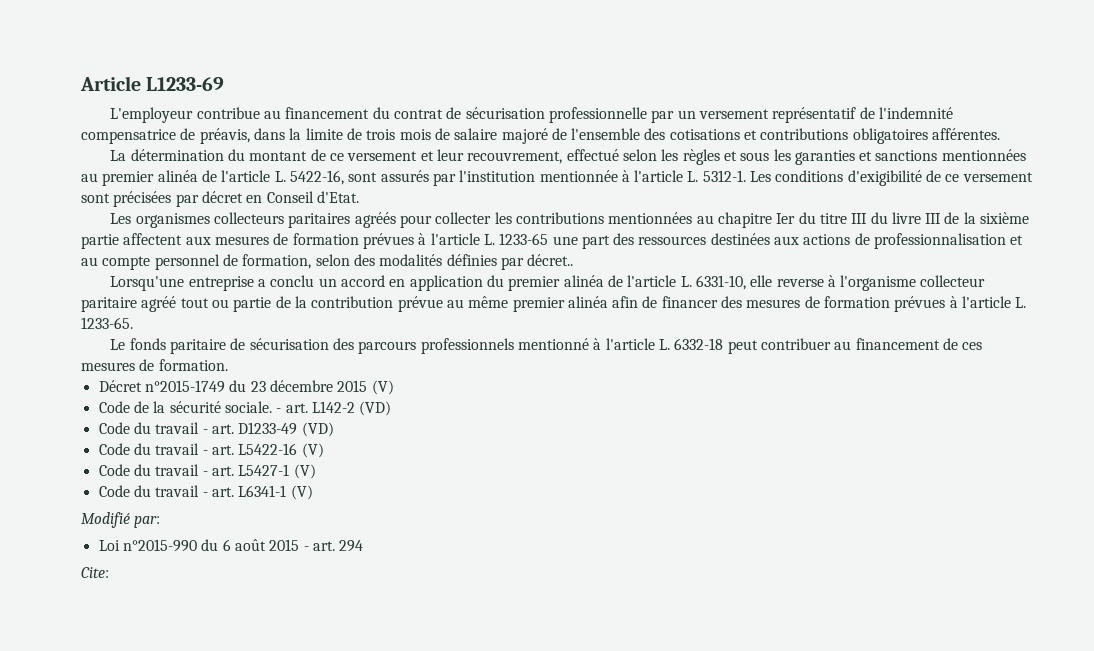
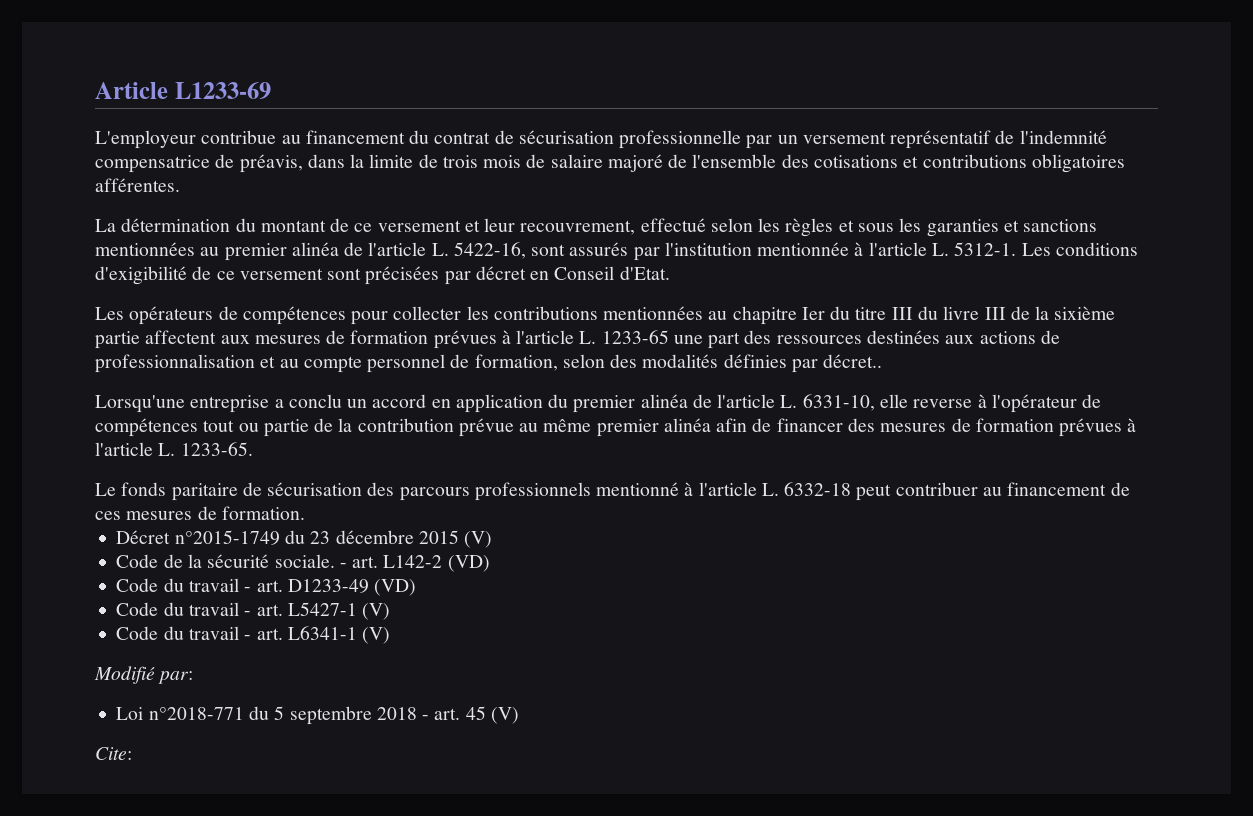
[135,212,396,228] organismes collecteurs paritaires agréés -> [129,306,346,325] opérateurs de compétences
[840,275,986,291] [81,296,177,312] l'organisme collecteur paritaire agréé -> [991,394,1102,413] [95,418,198,437] l'opérateur de compétences
[98,443,324,458] // Code du travail - art. L5422-16 (V) -> (417, 587) none
[122,539,364,552] n°2015-990 du 6 août 2015 - art. 294 -> [148,706,519,725] n°2018-771 du 5 septembre 2018 - art. 45 (V)

